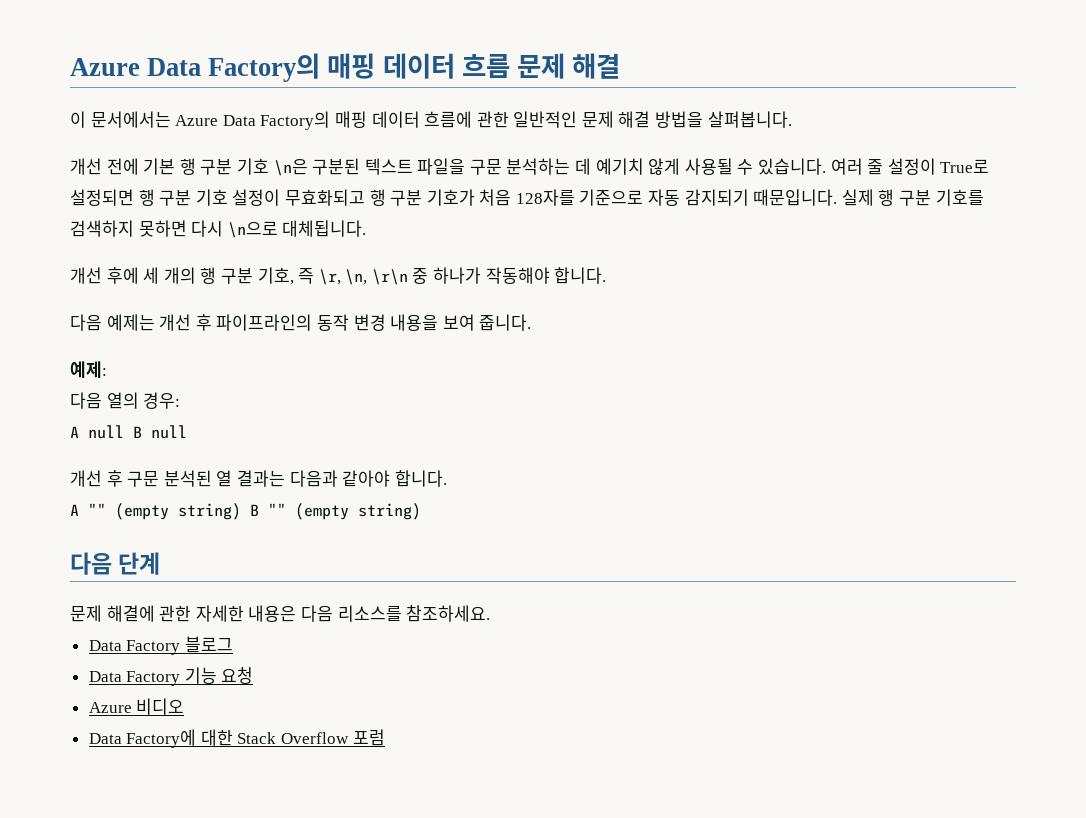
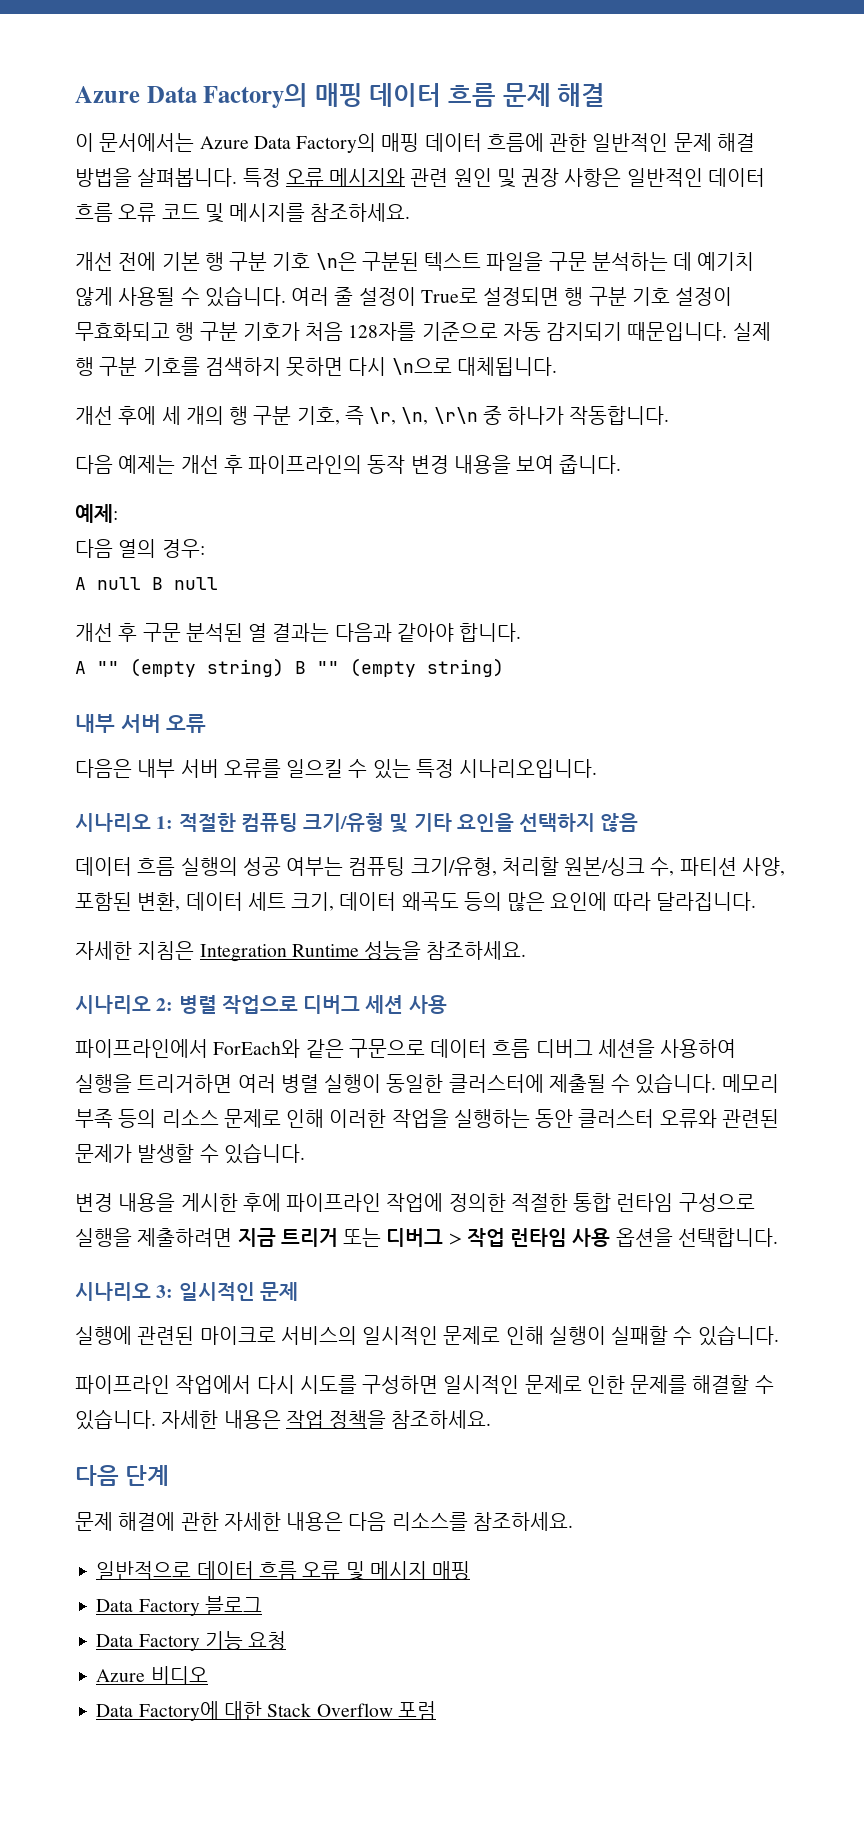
(792, 119) none -> [242,168,765,188] [75,203,411,223] 특정 오류 메시지와 관련 원인 및 권장 사항은 일반적인 데이터 흐름 오류 코드 및 메시지를 참조하세요.
[485,267,607,284] 작동해야 합니다. -> [569,406,670,425] 작동합니다.
(421, 511) none -> [75,714,207,733] [75,759,598,779] [75,813,639,833] [75,857,785,876] [75,892,756,911] [75,941,527,962] [75,995,447,1014] [75,1039,737,1058] [75,1073,779,1094] [75,1109,779,1128] [75,1143,305,1164] [75,1193,755,1212] [75,1228,778,1247] [75,1282,298,1301] [75,1325,779,1346] [75,1375,774,1394] [75,1409,492,1430] // 내부 서버 오류 // 다음은 내부 서버 오류를 일으킬 수 있는 특정 시나리오입니다. // 시나리오 1: 적절한 컴퓨팅 크기/유형 및 기타 요인을 선택하지 않음 // 데이터 흐름 실행의 성공 여부는 컴퓨팅 크기/유형, 처리할 원본/싱크 수, 파티션 사양, 포함된 변환, 데이터 세트 크기, 데이터 왜곡도 등의 많은 요인에 따라 달라집니다. // 자세한 지침은 Integration Runtime 성능을 참조하세요. // 시나리오 2: 병렬 작업으로 디버그 세션 사용 // 파이프라인에서 ForEach와 같은 구문으로 데이터 흐름 디버그 세션을 사용하여 실행을 트리거하면 여러 병렬 실행이 동일한 클러스터에 제출될 수 있습니다. 메모리 부족 등의 리소스 문제로 인해 이러한 작업을 실행하는 동안 클러스터 오류와 관련된 문제가 발생할 수 있습니다. // 변경 내용을 게시한 후에 파이프라인 작업에 정의한 적절한 통합 런타임 구성으로 실행을 제출하려면 지금 트리거 또는 디버그 > 작업 런타임 사용 옵션을 선택합니다. // 시나리오 3: 일시적인 문제 // 실행에 관련된 마이크로 서비스의 일시적인 문제로 인해 실행이 실패할 수 있습니다. // 파이프라인 작업에서 다시 시도를 구성하면 일시적인 문제로 인한 문제를 해결할 수 있습니다. 자세한 내용은 작업 정책을 참조하세요.
(491, 613) none -> [96,1561,471,1581] // 일반적으로 데이터 흐름 오류 및 메시지 매핑

